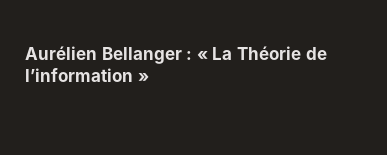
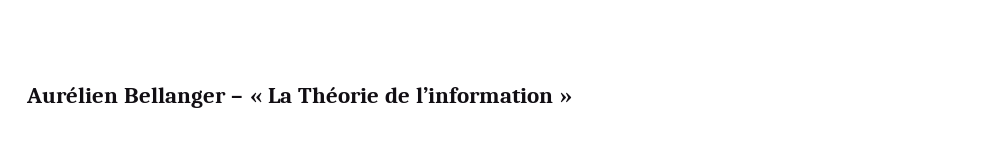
[186,51,193,60] : -> [231,95,244,103] –

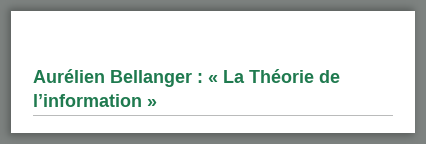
[231,95,244,103] – -> [197,73,203,83] :

